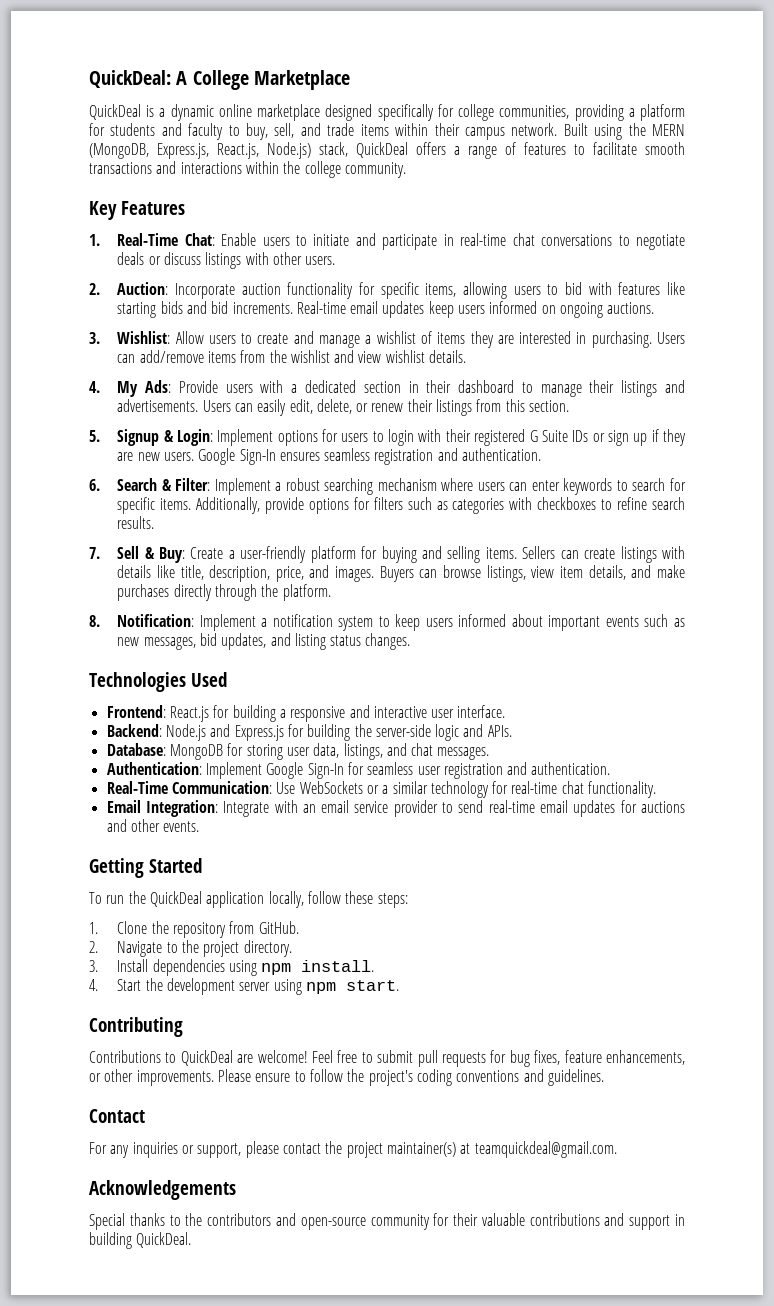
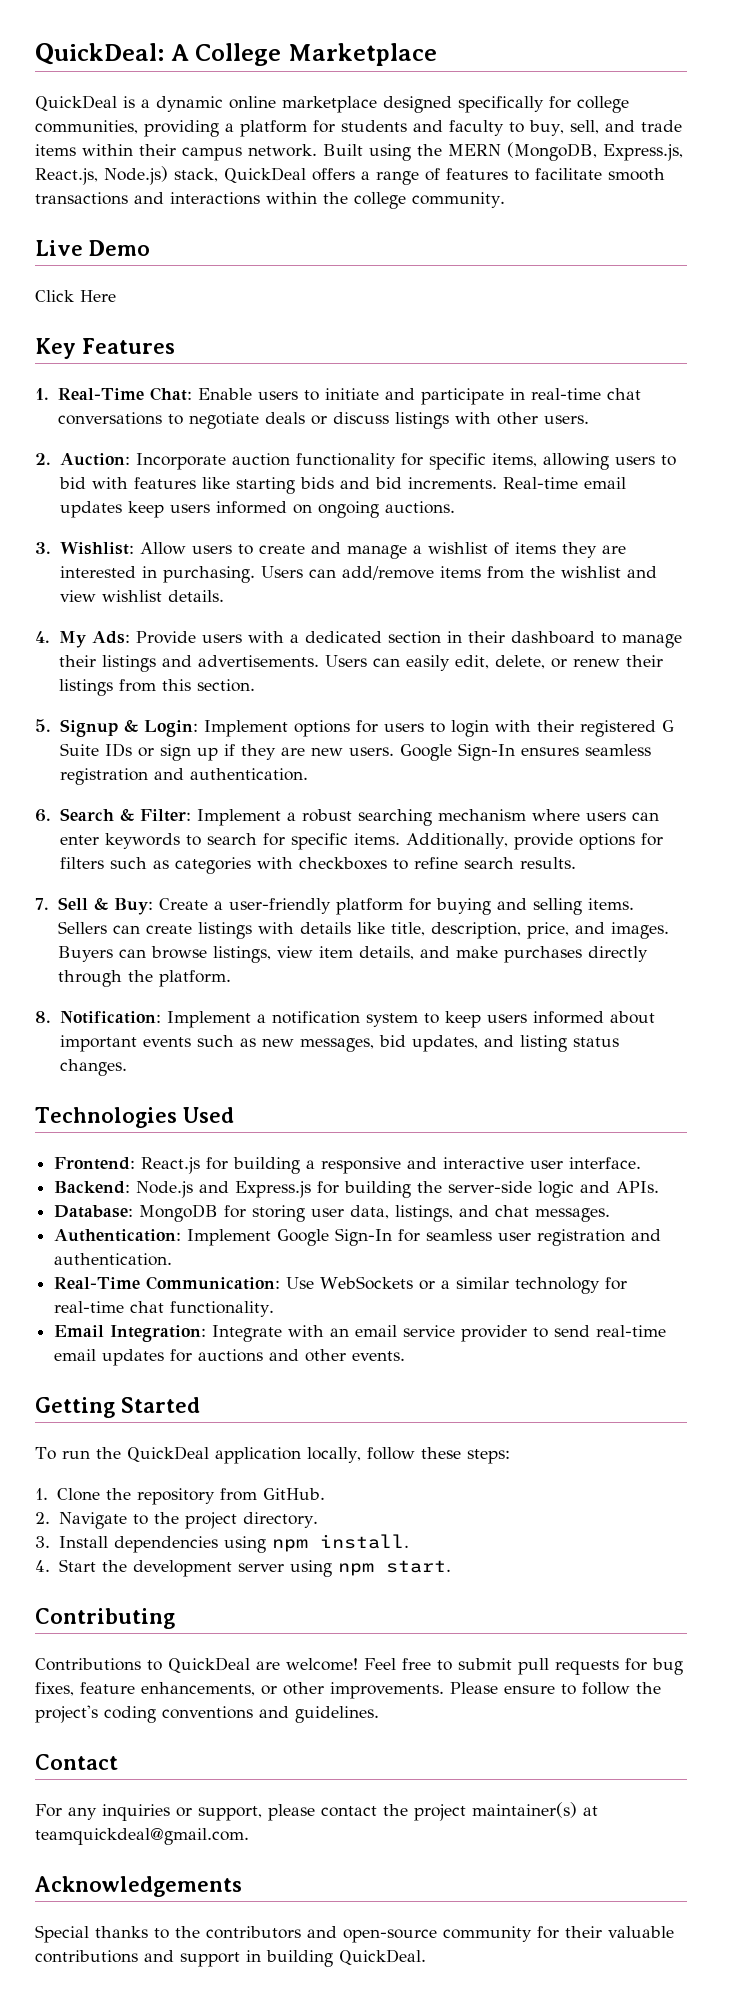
(406, 170) none -> [35,240,150,256] [35,290,116,302] // Live Demo // Click Here

